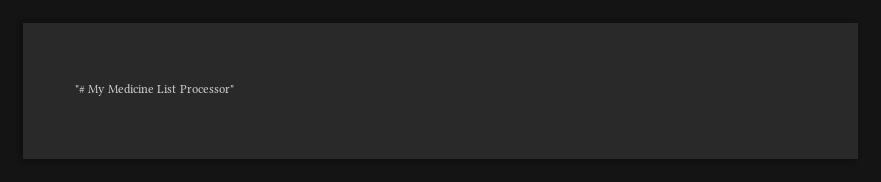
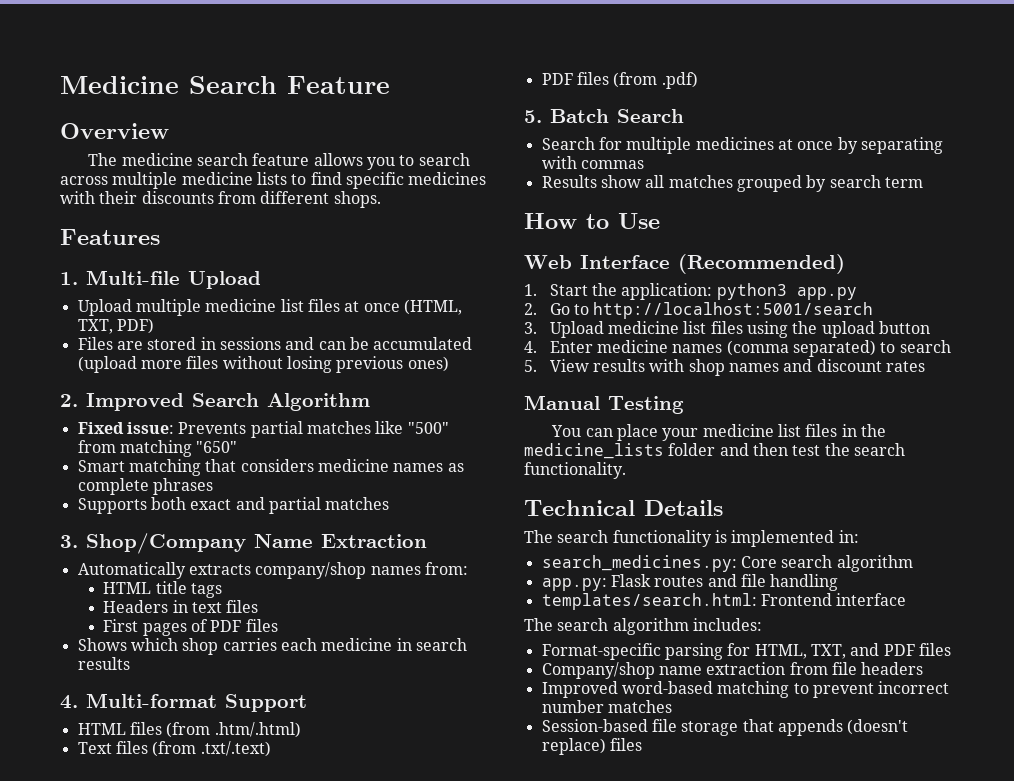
[75,84,234,96] "# My Medicine List Processor" -> [60,76,390,94] [60,123,169,139] [88,153,470,170] [60,172,487,189] [60,191,381,208] [60,229,160,245] [60,270,261,289] [77,299,462,316] [77,318,154,334] [77,337,473,350] [77,356,449,373] [60,393,370,411] [77,421,449,438] [77,440,238,457] [77,459,464,476] [77,478,213,495] [77,497,390,514] [60,533,427,554] [77,562,468,579] [103,581,223,598] [103,600,259,613] [103,619,278,636] [77,638,467,655] [77,657,130,670] [60,693,307,712] [77,722,301,738] [77,741,271,757] [541,72,698,89] [524,109,684,123] [541,137,943,154] [541,156,644,169] [541,175,923,192] [524,213,660,229] [524,254,845,274] [524,283,857,300] [524,302,874,319] [524,321,931,338] [524,340,951,357] [524,359,926,376] [524,395,684,414] [551,424,886,441] [524,443,905,459] [524,462,626,479] [524,500,723,516] [524,530,859,547] [541,555,913,572] [541,574,839,591] [541,593,907,610] [524,618,762,635] [541,643,951,660] [541,662,924,679] [541,681,950,698] [541,700,672,713] [541,719,909,736] [541,738,642,755] Medicine Search Feature // Overview // The medicine search feature allows you to search across multiple medicine lists to find specific medicines with their discounts from different shops. // Features // 1. Multi-file Upload // Upload multiple medicine list files at once (HTML, TXT, PDF) // Files are stored in sessions and can be accumulated (upload more files without losing previous ones) // 2. Improved Search Algorithm // Fixed issue: Prevents partial matches like "500" from matching "650" // Smart matching that considers medicine names as complete phrases // Supports both exact and partial matches // 3. Shop/Company Name Extraction // Automatically extracts company/shop names from: // HTML title tags // Headers in text files // First pages of PDF files // Shows which shop carries each medicine in search results // 4. Multi-format Support // HTML files (from .htm/.html) // Text files (from .txt/.text) // PDF files (from .pdf) // 5. Batch Search // Search for multiple medicines at once by separating with commas // Results show all matches grouped by search term // How to Use // Web Interface (Recommended) // 1. Start the application: python3 app.py // 2. Go to http://localhost:5001/search // 3. Upload medicine list files using the upload button // 4. Enter medicine names (comma separated) to search // 5. View results with shop names and discount rates // Manual Testing // You can place your medicine list files in the medicine_lists folder and then test the search functionality. // Technical Details // The search functionality is implemented in: // search_medicines.py: Core search algorithm // app.py: Flask routes and file handling // templates/search.html: Frontend interface // The search algorithm includes: // Format-specific parsing for HTML, TXT, and PDF files // Company/shop name extraction from file headers // Improved word-based matching to prevent incorrect number matches // Session-based file storage that appends (doesn't replace) files

